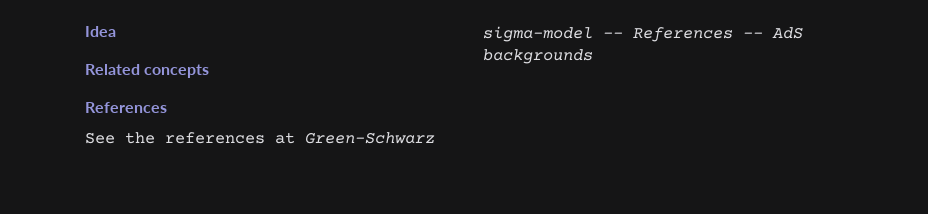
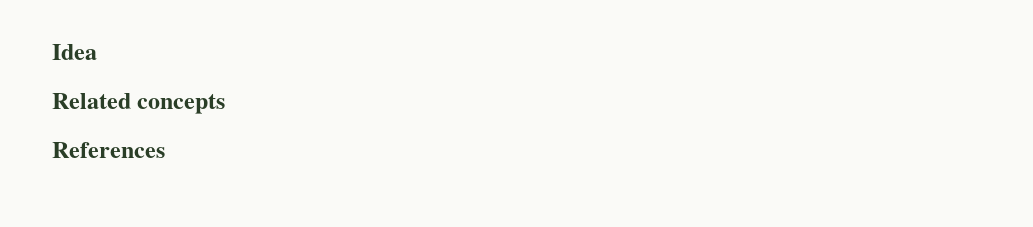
[85,132,435,144] [483,26,803,42] [483,49,593,64] // See the references at Green-Schwarz sigma-model -- References -- AdS backgrounds -> (165, 150) none

